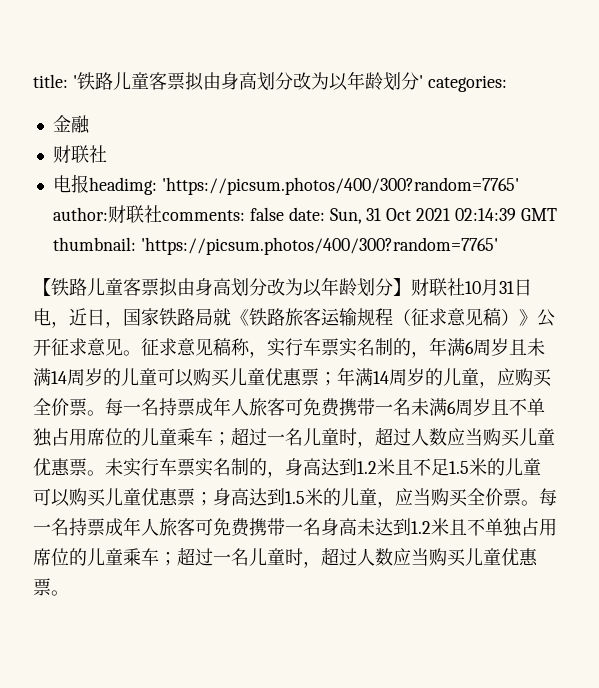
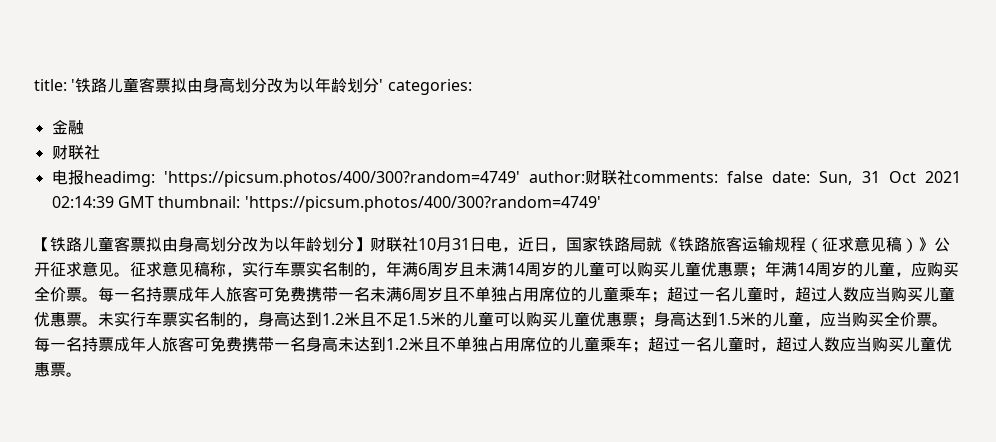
[161,177,519,195] 'https://picsum.photos/400/300?random=7765' -> [163,171,520,187] 'https://picsum.photos/400/300?random=4749'
[140,237,498,255] 'https://picsum.photos/400/300?random=7765' -> [244,196,601,212] 'https://picsum.photos/400/300?random=4749'

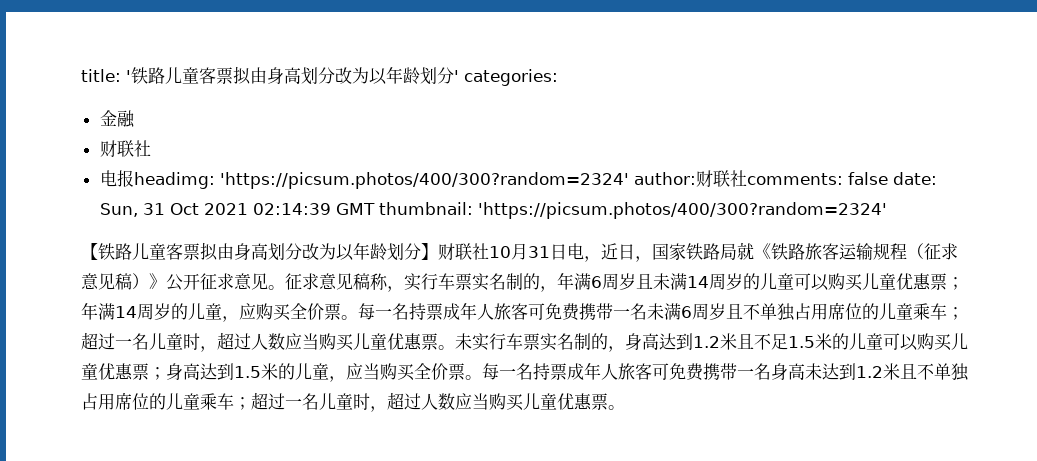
[163,171,520,187] 'https://picsum.photos/400/300?random=4749' -> [219,172,629,189] 'https://picsum.photos/400/300?random=2324'
[244,196,601,212] 'https://picsum.photos/400/300?random=4749' -> [477,202,887,219] 'https://picsum.photos/400/300?random=2324'

